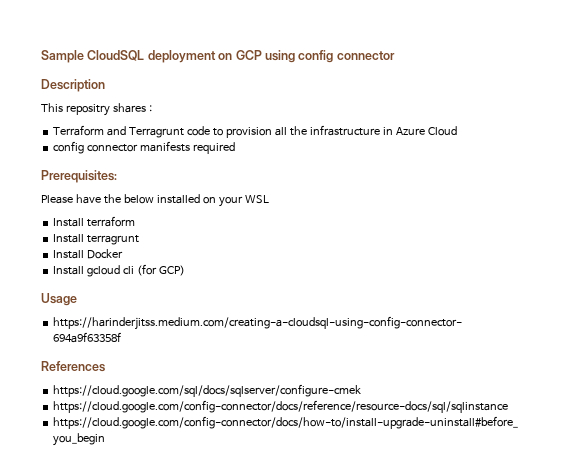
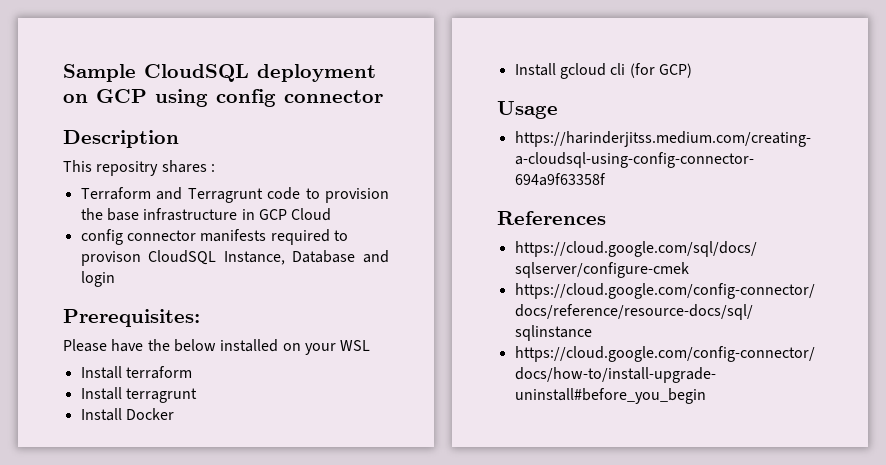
[274,126,307,136] all the -> [80,208,139,221] the base
[395,127,425,135] Azure -> [258,209,287,220] GCP
(236, 148) none -> [333,230,348,241] [80,250,389,266] [80,271,115,287] to provison CloudSQL Instance, Database and login

